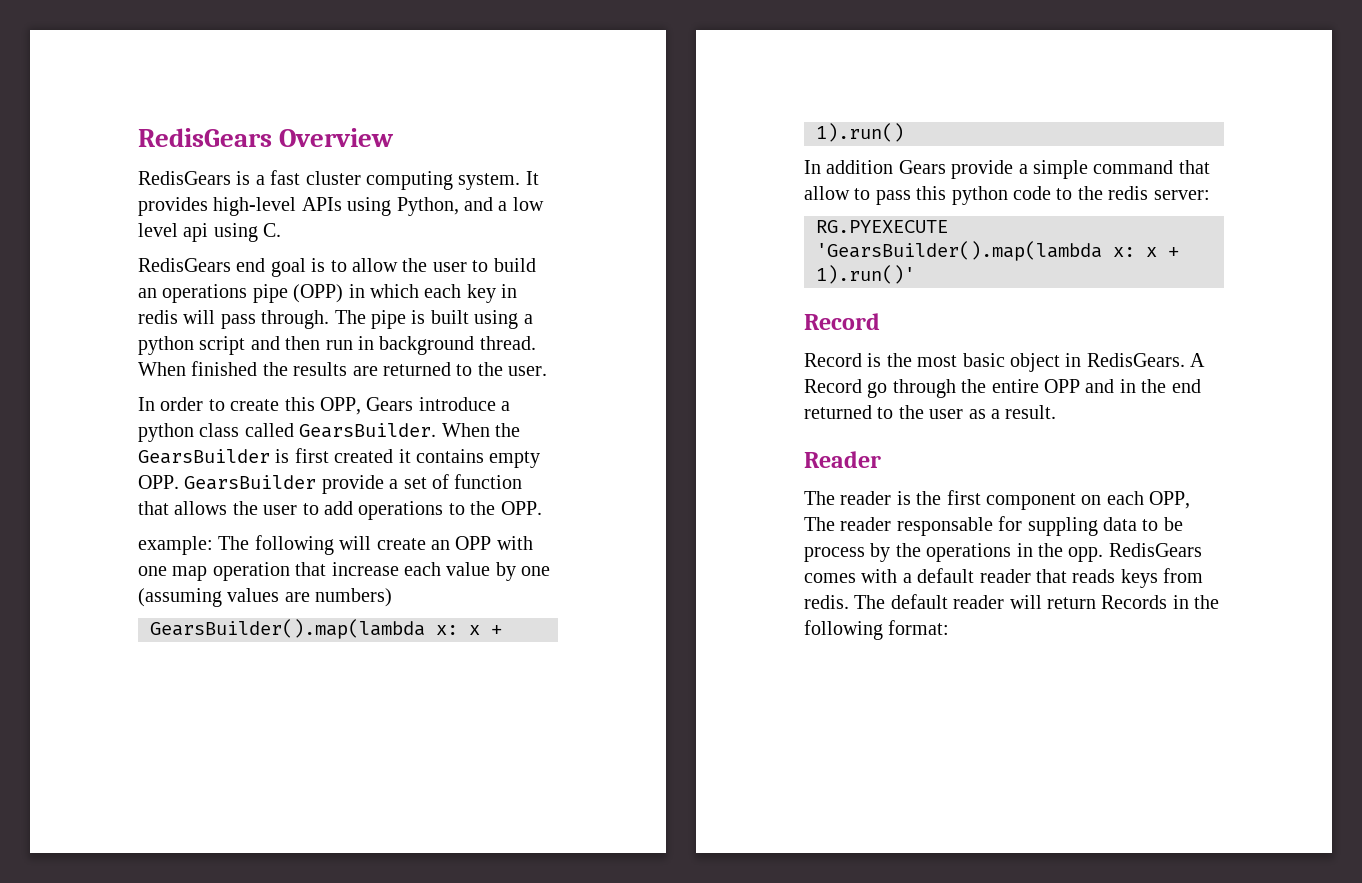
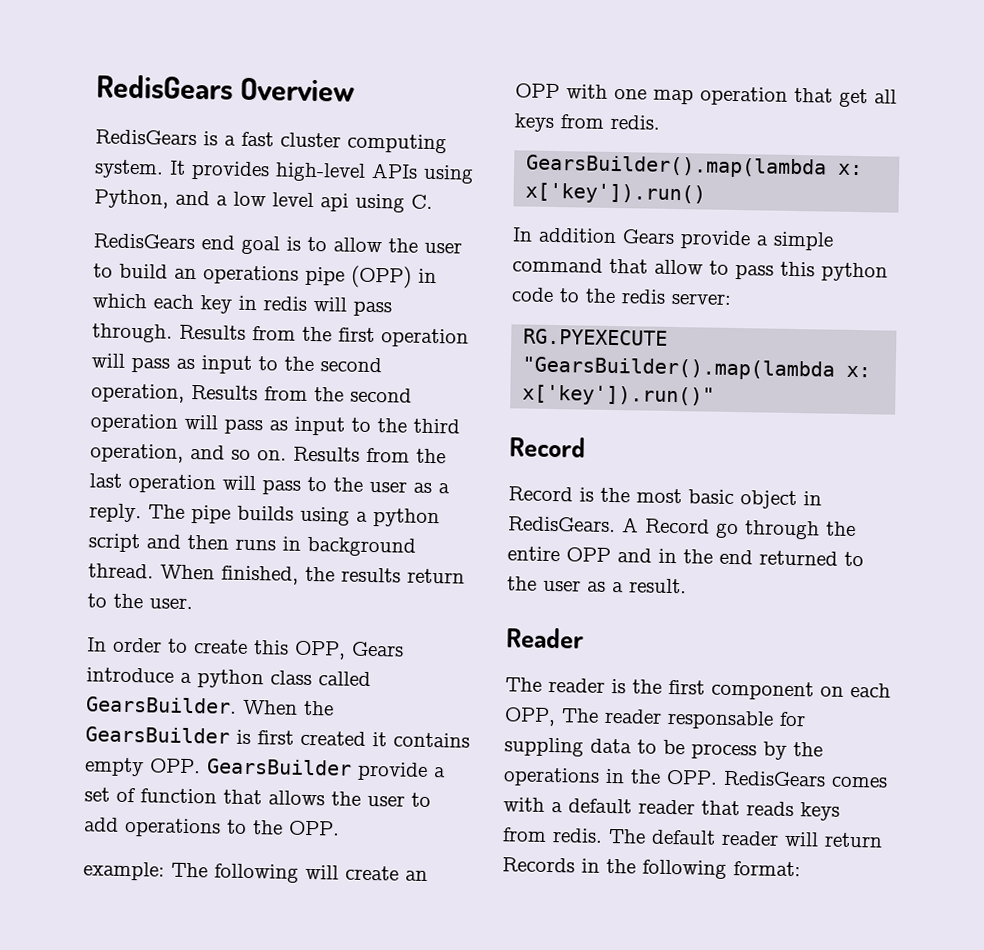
[334,310,469,329] The pipe is built -> [179,324,469,348] [91,353,382,375] [91,383,412,403] [90,413,460,436] [90,443,446,464] [89,473,450,495] [89,503,294,524] Results from the first operation will pass as input to the second operation, Results from the second operation will pass as input to the third operation, and so on. Results from the last operation will pass to the user as a reply. The pipe builds
[325,340,353,350] run -> [235,538,276,551] runs
[191,361,258,376] finished -> [221,565,299,585] finished,
[352,362,451,376] are returned -> [407,568,465,584] return
[331,562,551,581] [138,588,393,607] increase each value by one (assuming values are numbers) -> [839,88,897,108] [514,113,660,132] get all keys from redis.
[469,625,502,635] [816,123,904,142] x + 1).run() -> [525,182,707,205] x['key']).run()
[816,241,1179,261] [816,265,915,284] 'GearsBuilder().map(lambda x: x + 1).run()' -> [522,356,872,381] [522,384,716,407] "GearsBuilder().map(lambda x: x['key']).run()"
[1068,547,1104,562] opp. -> [666,769,718,785] OPP.

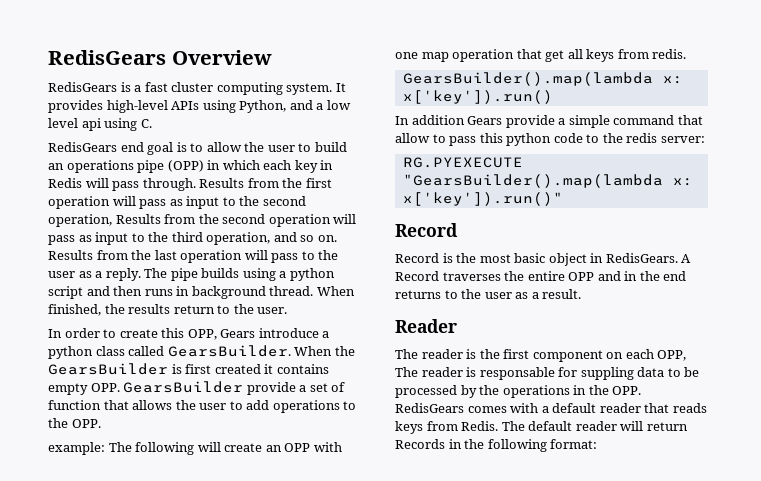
[263,296,307,311] redis -> [48,178,82,188] Redis
[715,520,820,540] go through -> [442,272,501,281] traverses
[759,550,838,566] returned -> [395,290,441,299] returns
(662, 716) none -> [466,367,477,377] is
[691,743,757,760] process -> [395,385,457,398] processed
[552,828,603,843] redis. -> [461,421,499,431] Redis.

